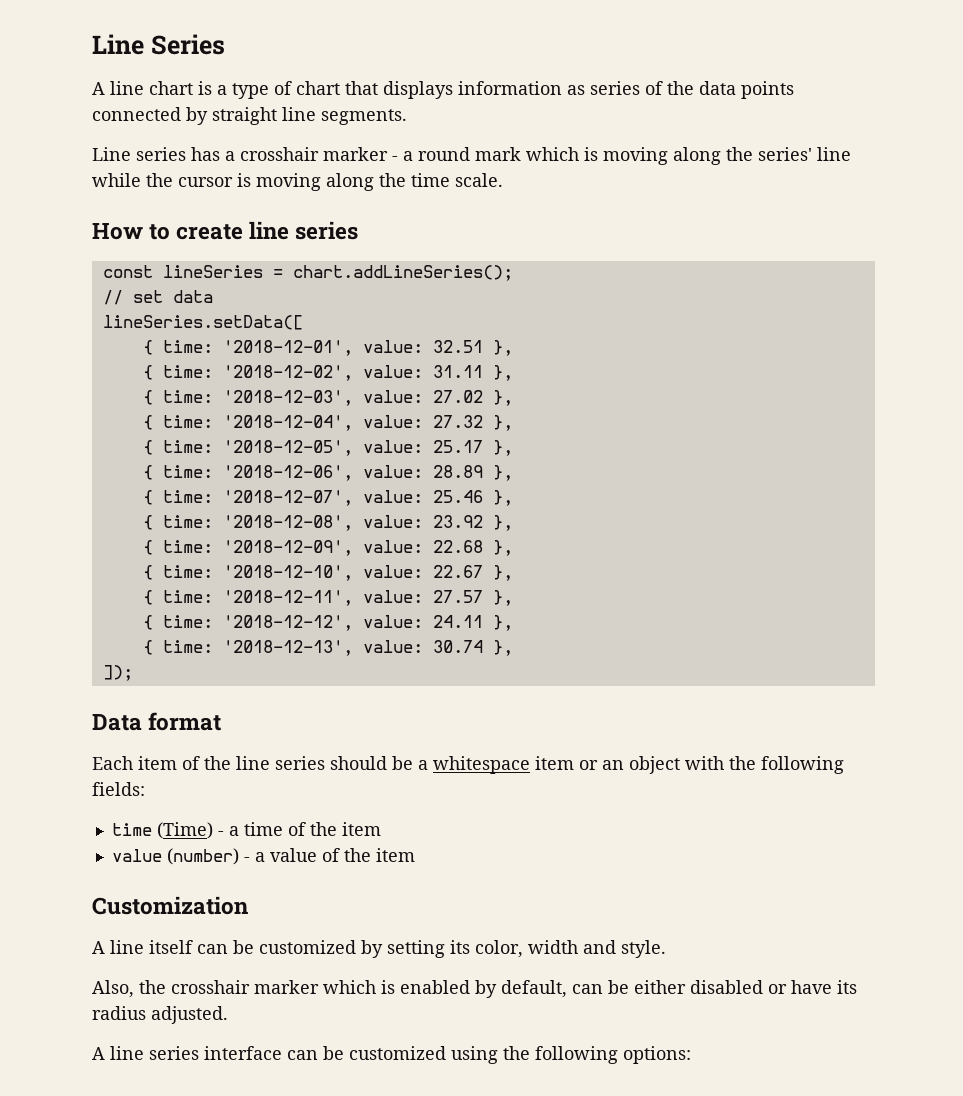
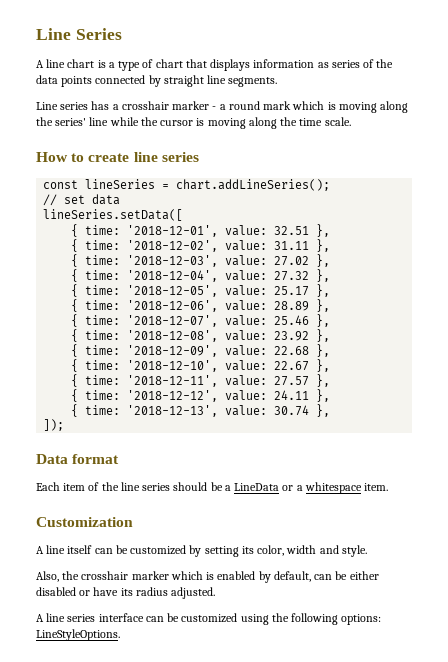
[433,756,844,774] [92,782,145,796] [111,822,381,839] [111,848,415,865] whitespace item or an object with the following fields: // time (Time) - a time of the item // value (number) - a value of the item -> [234,482,389,494] LineData or a whitespace item.
(691, 1055) none -> [36,629,120,641] LineStyleOptions.

